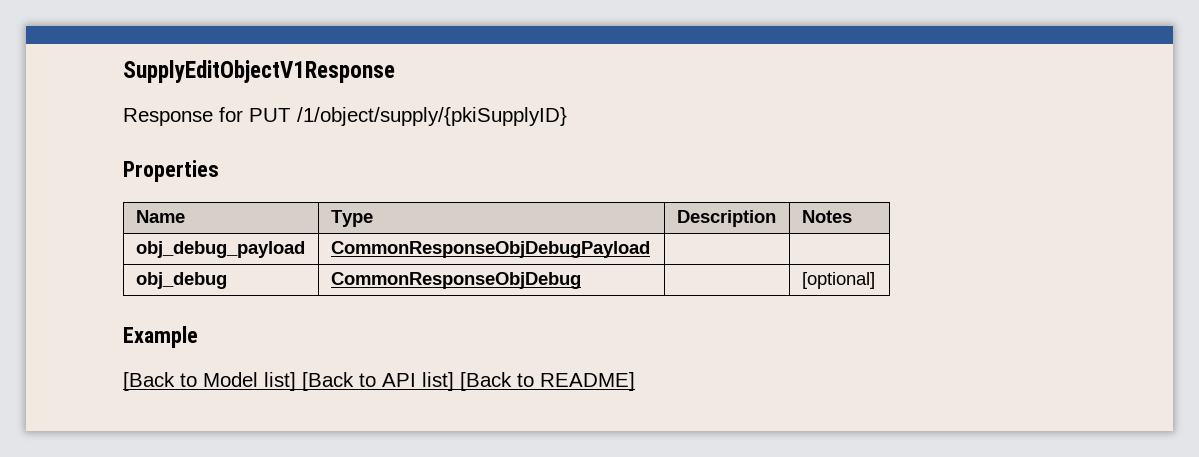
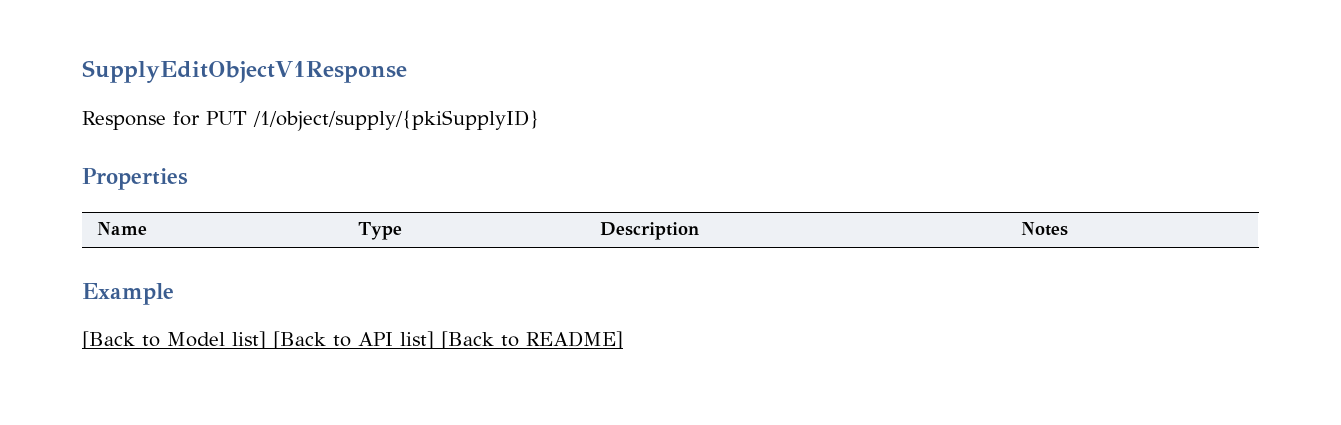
[135,241,305,258] [330,241,650,258] [135,272,227,289] [330,272,581,289] [801,272,875,289] // obj_debug_payload | CommonResponseObjDebugPayload | | // obj_debug | CommonResponseObjDebug | | [optional] -> (1068, 229) none

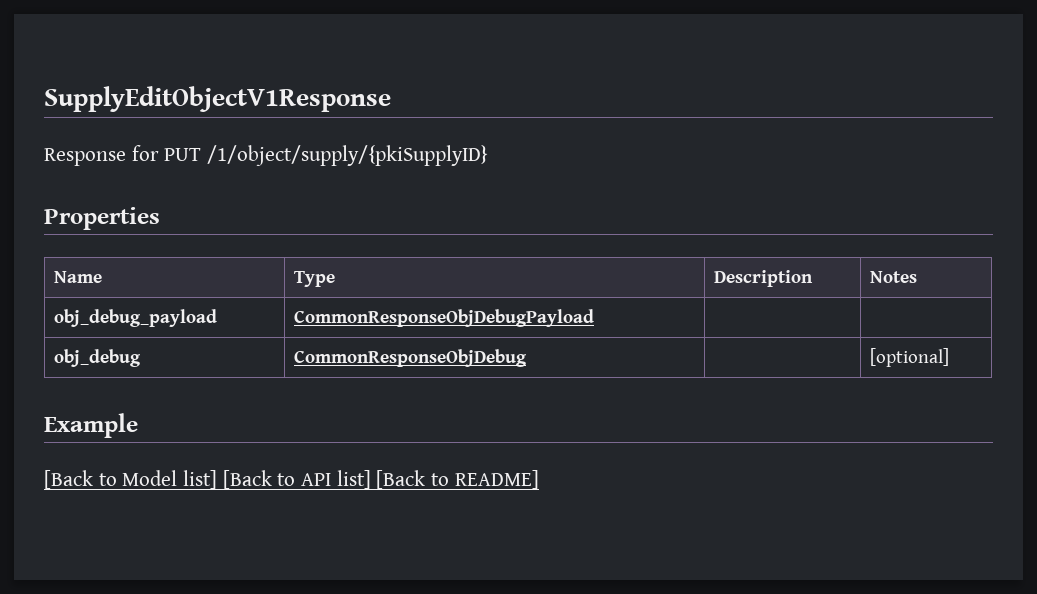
(1068, 229) none -> [54,309,218,327] [294,309,595,327] [54,349,142,367] [294,349,528,367] [870,348,950,367] // obj_debug_payload | CommonResponseObjDebugPayload | | // obj_debug | CommonResponseObjDebug | | [optional]

